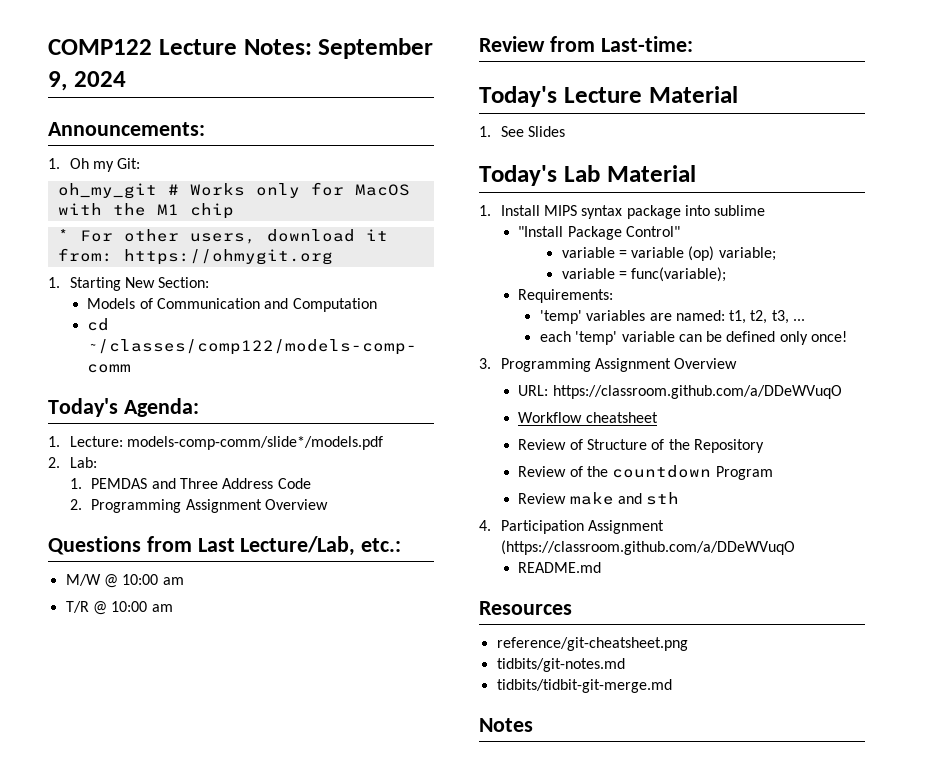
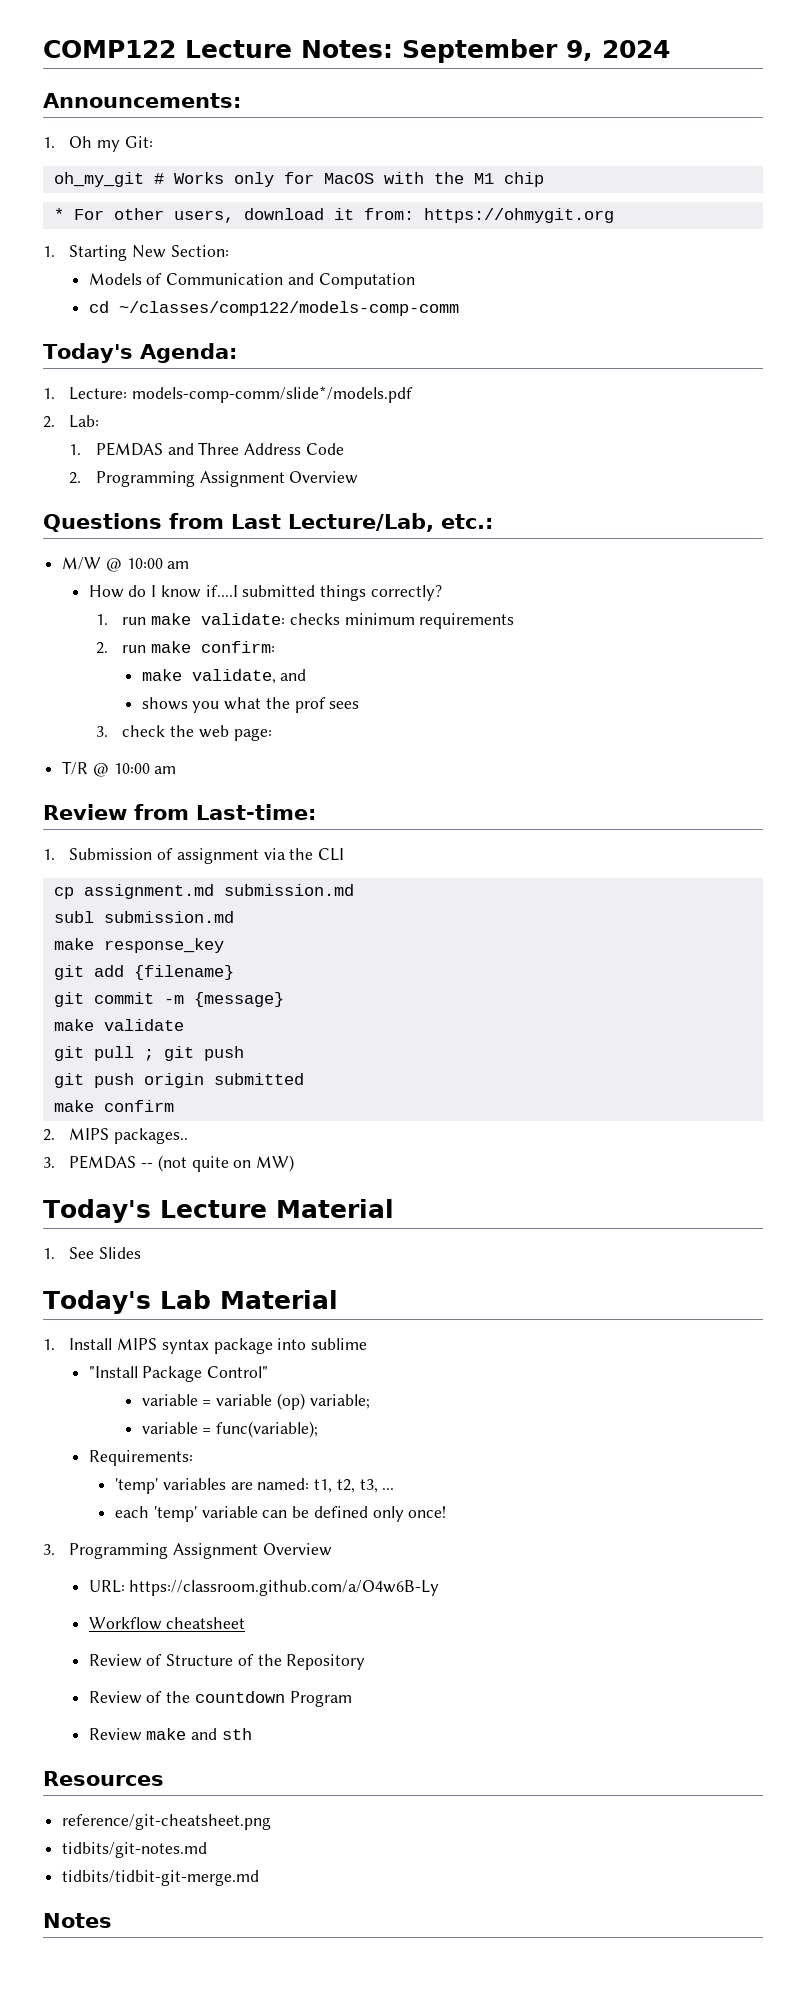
(184, 581) none -> [88,585,442,601] [95,613,515,629] [95,641,276,654] [141,669,307,684] [141,697,360,713] [95,725,272,741] // How do I know if....I submitted things correctly? // 1. run make validate: checks minimum requirements // 2. run make confirm: // make validate, and // shows you what the prof sees // 3. check the web page:
(693, 44) none -> [43,848,345,864] [53,884,354,899] [53,911,234,923] [53,938,224,953] [53,965,234,980] [53,992,284,1007] [53,1019,184,1031] [53,1046,244,1061] [53,1073,304,1088] [53,1100,174,1112] [43,1128,189,1144] [43,1155,295,1172] // 1. Submission of assignment via the CLI // cp assignment.md submission.md // subl submission.md // make response_key // git add {filename} // git commit -m {message} // make validate // git pull ; git push // git push origin submitted // make confirm // 2. MIPS packages.. // 3. PEMDAS -- (not quite on MW)
[552,385,842,399] https://classroom.github.com/a/DDeWVuqO -> [129,1580,440,1596] https://classroom.github.com/a/O4w6B-Ly
[479,520,664,534] [500,540,795,555] [518,562,602,573] // 4. Participation Assignment (https://classroom.github.com/a/DDeWVuqO // README.md -> (252, 1734) none

